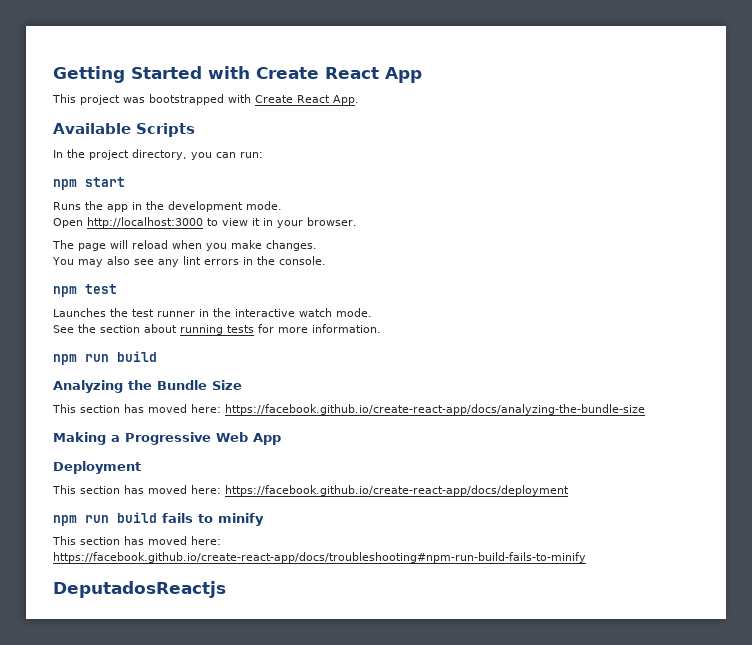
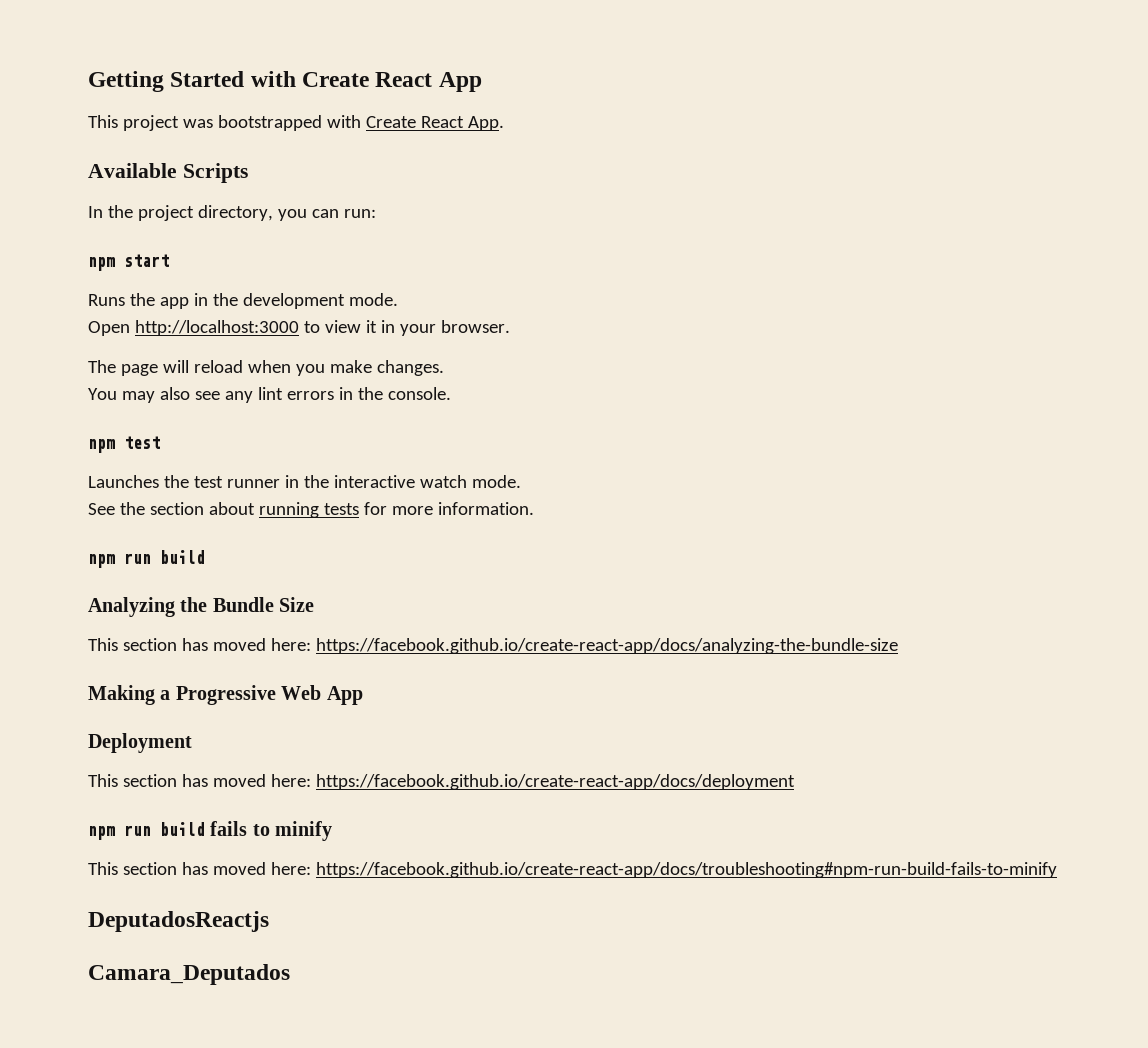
(226, 589) none -> [88,964,290,985] // Camara_Deputados

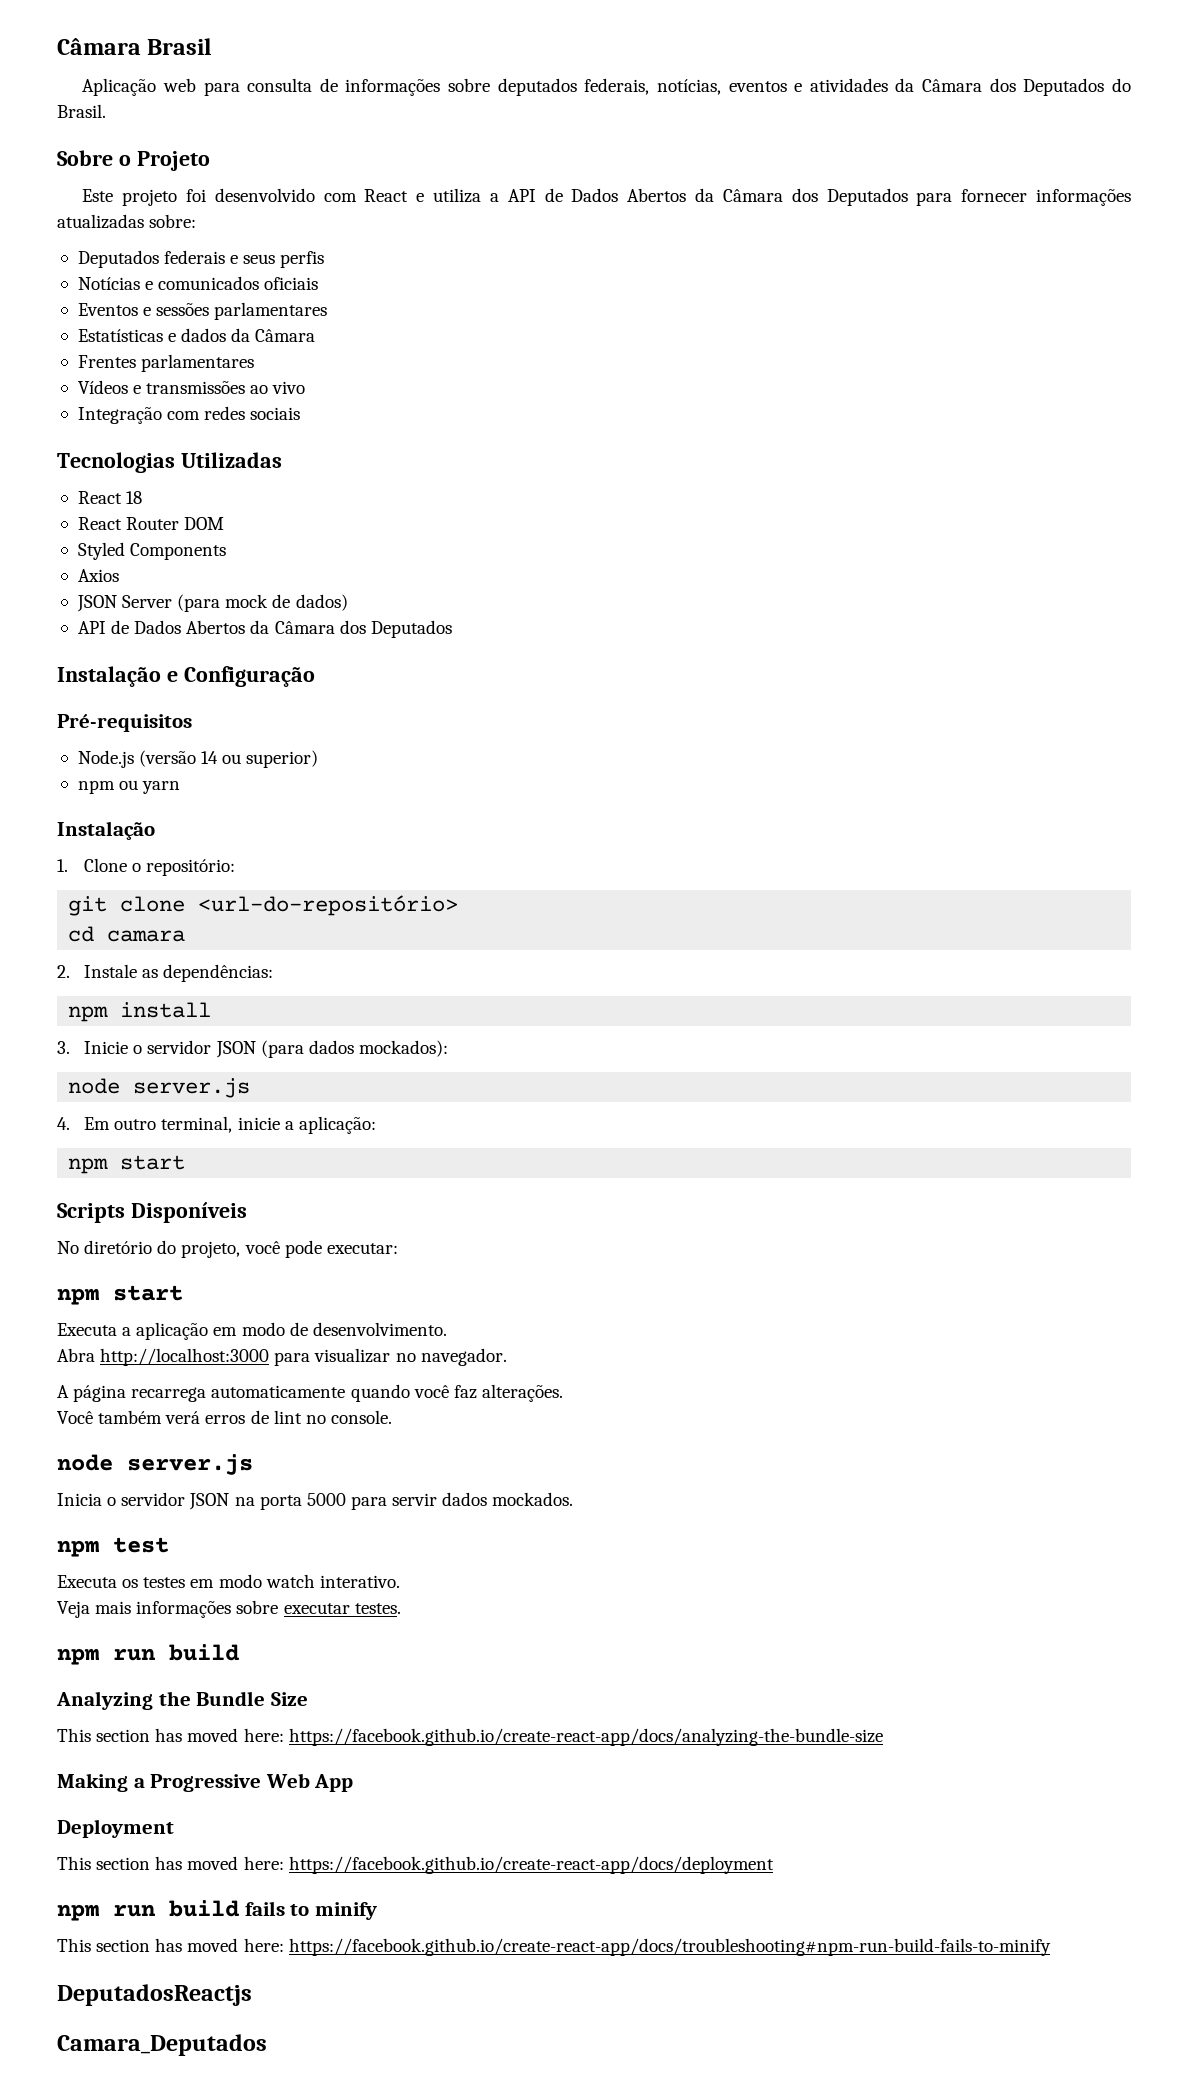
[88,71,482,92] [88,115,504,131] [88,163,248,183] [88,205,376,221] [88,254,169,271] [88,293,398,309] [88,320,510,336] [88,360,444,376] [88,387,451,403] [88,436,160,453] [88,475,521,488] [88,502,534,518] Getting Started with Create React App // This project was bootstrapped with Create React App. // Available Scripts // In the project directory, you can run: // npm start // Runs the app in the development mode. // Open http://localhost:3000 to view it in your browser. // The page will reload when you make changes. // You may also see any lint errors in the console. // npm test // Launches the test runner in the interactive watch mode. // See the section about running tests for more information. -> [57,38,212,55] [82,78,1132,96] [57,104,106,118] [57,150,210,171] [82,188,1132,206] [57,214,197,229] [77,250,325,268] [77,276,319,290] [77,302,328,320] [77,328,316,342] [77,354,255,372] [77,380,306,394] [77,406,301,424] [57,452,282,473] [77,491,143,504] [77,517,225,530] [77,542,227,560] [77,569,119,582] [76,594,348,612] [77,620,452,638] [57,666,315,687] [57,714,192,732] [77,750,319,768] [77,780,181,794] [57,821,155,840] [57,858,236,876] [68,895,459,916] [68,926,186,942] [57,964,274,982] [68,1002,212,1022] [57,1040,448,1058] [68,1078,251,1098] [57,1116,376,1134] [68,1155,186,1174] [57,1202,247,1223] [57,1240,398,1258] [57,1285,183,1305] [57,1322,447,1340] [57,1348,507,1366] [57,1384,563,1402] [57,1410,392,1424] [57,1454,253,1475] [57,1492,574,1510] [57,1537,169,1557] [57,1574,400,1588] [57,1600,401,1618] Câmara Brasil // Aplicação web para consulta de informações sobre deputados federais, notícias, eventos e atividades da Câmara dos Deputados do Brasil. // Sobre o Projeto // Este projeto foi desenvolvido com React e utiliza a API de Dados Abertos da Câmara dos Deputados para fornecer informações atualizadas sobre: // Deputados federais e seus perfis // Notícias e comunicados oficiais // Eventos e sessões parlamentares // Estatísticas e dados da Câmara // Frentes parlamentares // Vídeos e transmissões ao vivo // Integração com redes sociais // Tecnologias Utilizadas // React 18 // React Router DOM // Styled Components // Axios // JSON Server (para mock de dados) // API de Dados Abertos da Câmara dos Deputados // Instalação e Configuração // Pré-requisitos // Node.js (versão 14 ou superior) // npm ou yarn // Instalação // 1. Clone o repositório: // git clone <url-do-repositório> // cd camara // 2. Instale as dependências: // npm install // 3. Inicie o servidor JSON (para dados mockados): // node server.js // 4. Em outro terminal, inicie a aplicação: // npm start // Scripts Disponíveis // No diretório do projeto, você pode executar: // npm start // Executa a aplicação em modo de desenvolvimento. // Abra http://localhost:3000 para visualizar no navegador. // A página recarrega automaticamente quando você faz alterações. // Você também verá erros de lint no console. // node server.js // Inicia o servidor JSON na porta 5000 para servir dados mockados. // npm test // Executa os testes em modo watch interativo. // Veja mais informações sobre executar testes.

